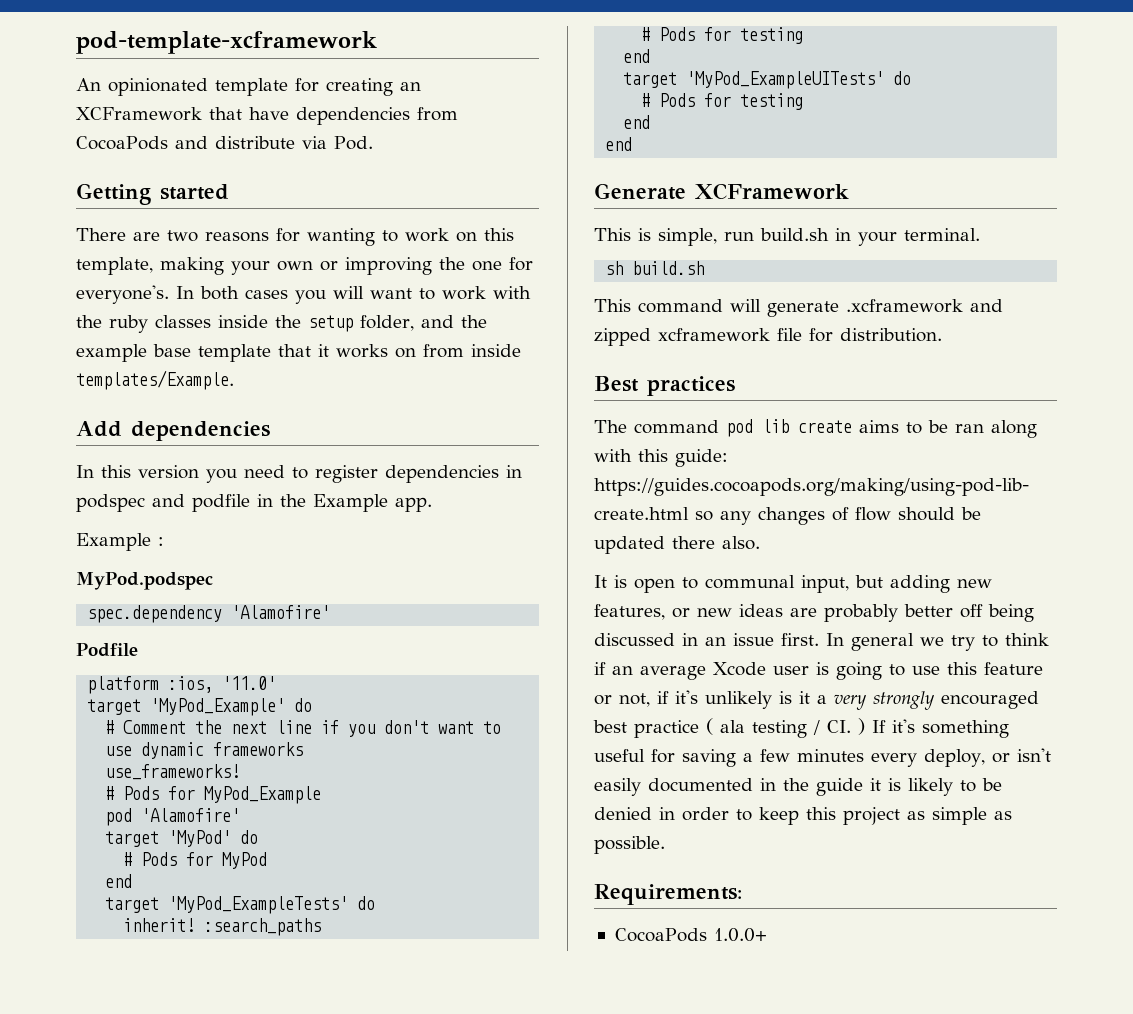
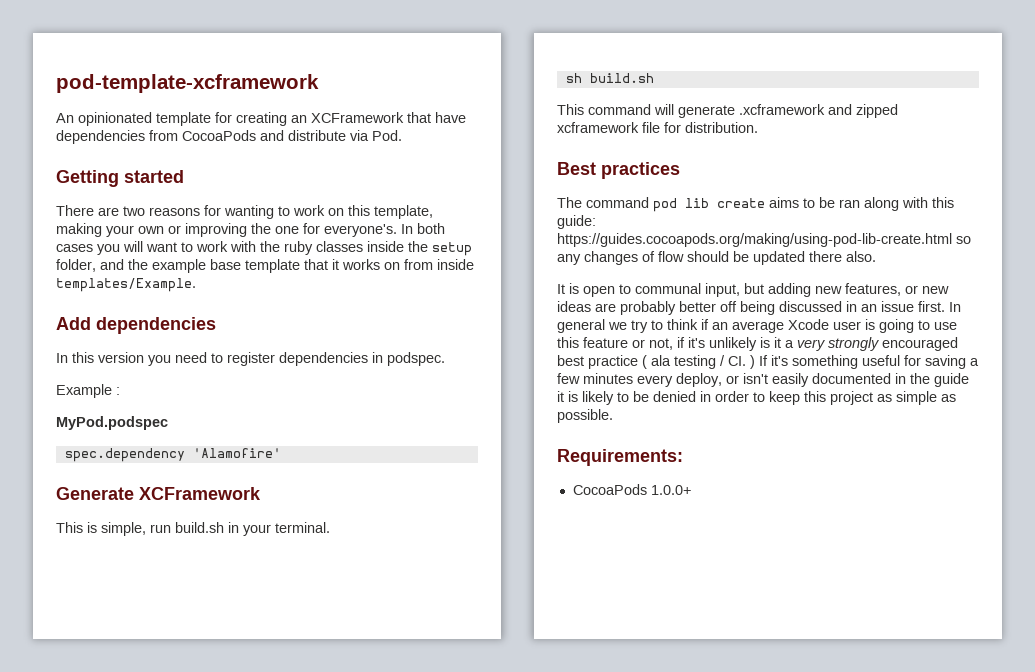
[76,494,432,512] podspec and podfile in the Example app. -> [387,352,445,366] podspec.
[76,643,138,657] [87,676,277,694] [87,698,313,716] [105,720,502,737] [105,742,304,759] [105,764,241,780] [105,786,322,804] [105,808,241,826] [105,830,259,847] [123,852,268,869] [105,874,133,888] [105,896,376,914] [123,918,322,936] [641,27,804,44] [623,49,651,63] [623,71,912,89] [641,93,804,110] [623,115,651,129] [605,137,633,151] // Podfile // platform :ios, '11.0' // target 'MyPod_Example' do // # Comment the next line if you don't want to use dynamic frameworks // use_frameworks! // # Pods for MyPod_Example // pod 'Alamofire' // target 'MyPod' do // # Pods for MyPod // end // target 'MyPod_ExampleTests' do // inherit! :search_paths // # Pods for testing // end // target 'MyPod_ExampleUITests' do // # Pods for testing // end // end -> (281, 453) none

